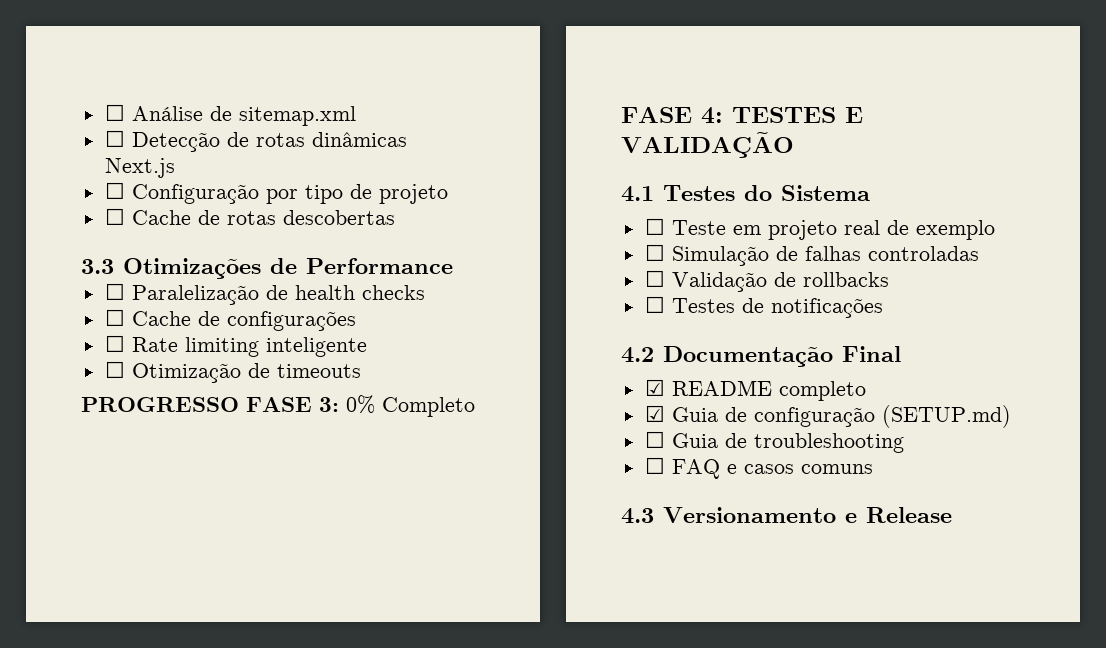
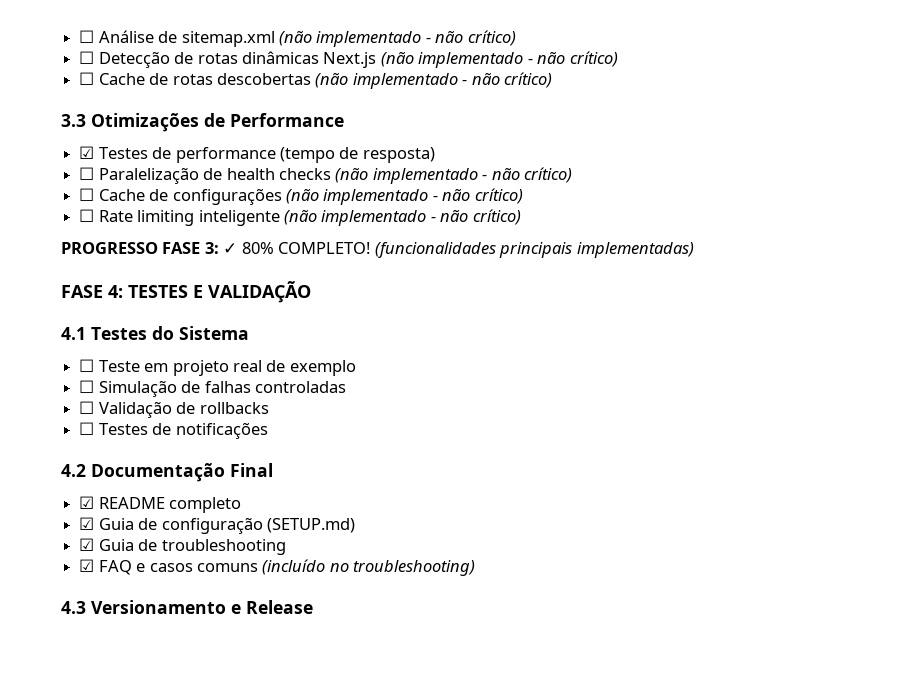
(356, 116) none -> [278,30,516,47] (não implementado - não crítico)
[104,182,448,204] // ☐ Configuração por tipo de projeto -> [380,51,618,68] (não implementado - não crítico)
(395, 217) none -> [315,72,553,89] (não implementado - não crítico)
(453, 266) none -> [79,146,435,163] // ☑ Testes de performance (tempo de resposta)
(425, 292) none -> [335,167,573,184] (não implementado - não crítico)
(356, 321) none -> [285,188,523,205] (não implementado - não crítico)
[104,361,361,383] [81,395,475,417] // ☐ Otimização de timeouts // PROGRESSO FASE 3: 0% Completo -> [283,209,521,226] [61,242,694,258] (não implementado - não crítico) // PROGRESSO FASE 3: ✓ 80% COMPLETO! (funcionalidades principais implementadas)
[644,431,665,448] ☐ -> [79,538,95,551] ☑
[644,457,665,474] ☐ -> [79,559,95,572] ☑
(873, 469) none -> [262,559,476,576] (incluído no troubleshooting)

